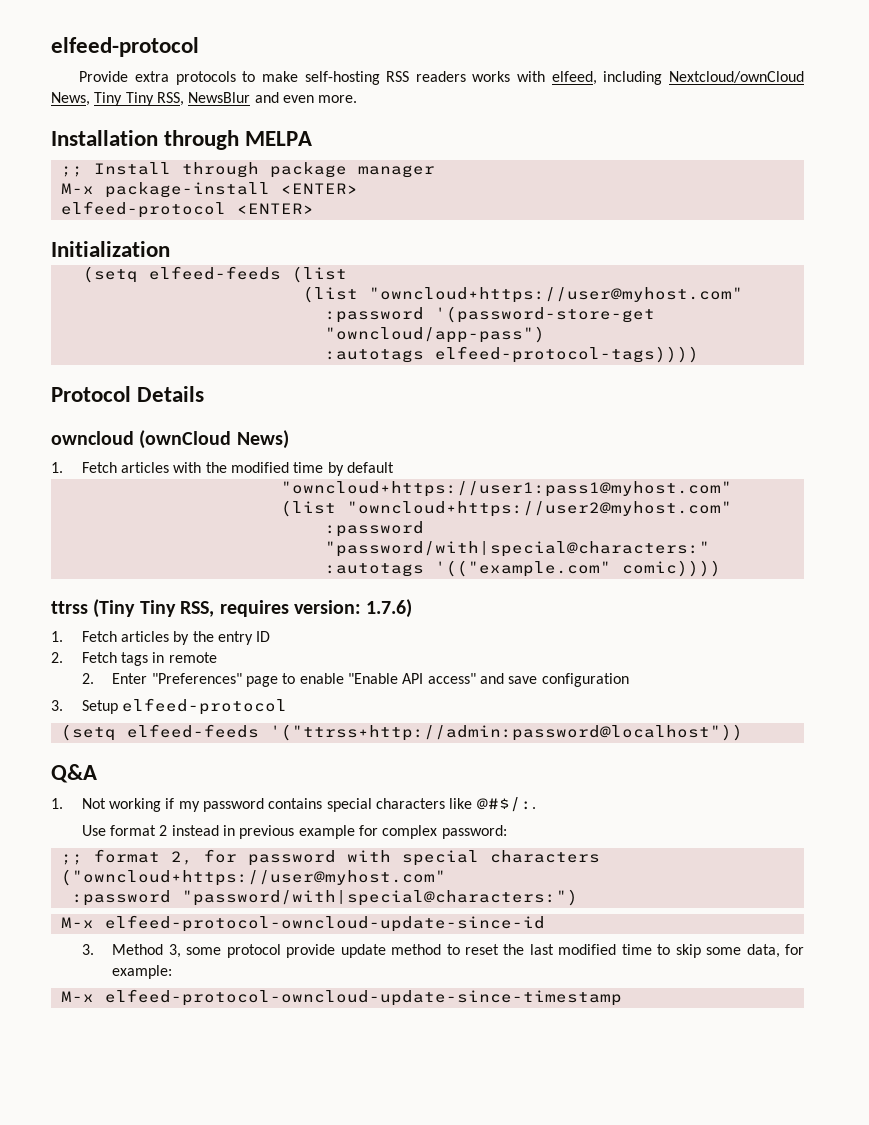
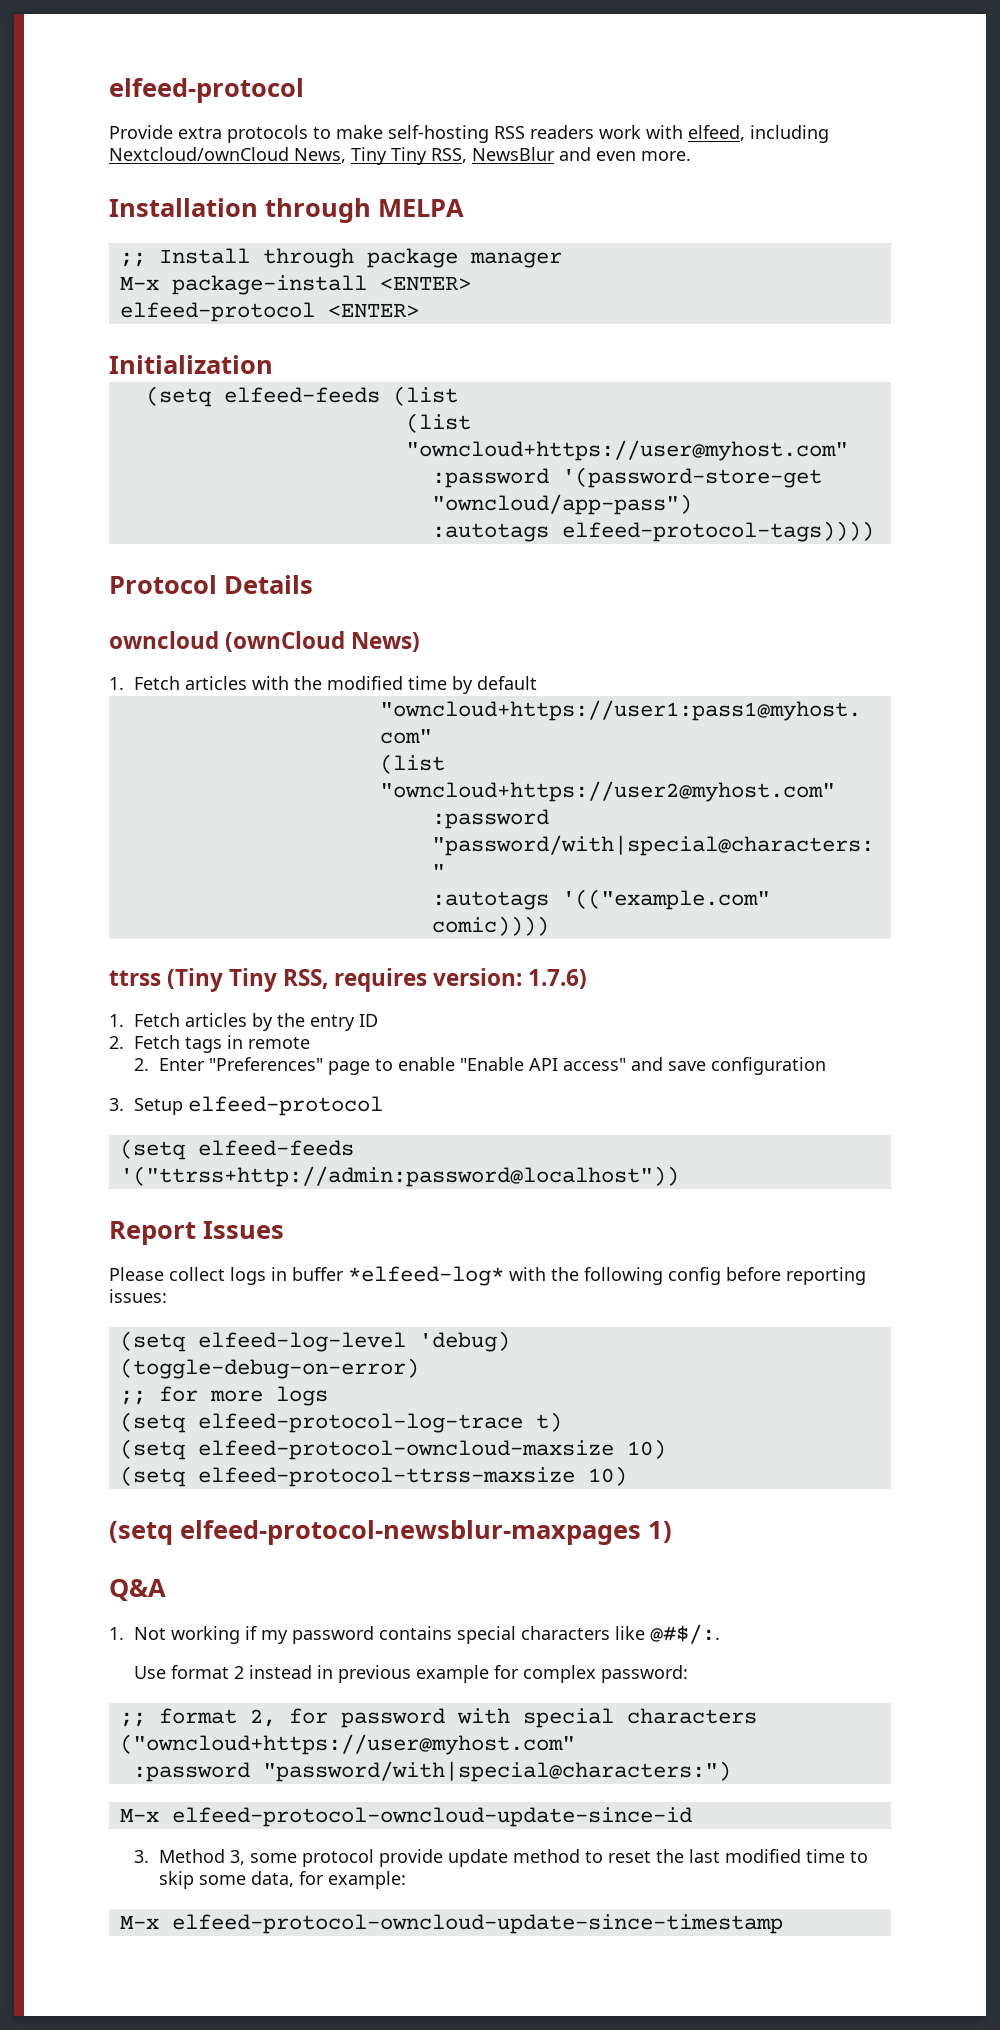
[472,71,511,82] works -> [599,125,641,139] work
(743, 732) none -> [109,1221,284,1245] [109,1266,866,1286] [109,1289,167,1303] [119,1331,510,1352] [119,1358,419,1379] [119,1386,328,1406] [119,1412,562,1433] [119,1439,666,1460] [119,1466,627,1487] [109,1520,672,1545] // Report Issues // Please collect logs in buffer *elfeed-log* with the following config before reporting issues: // (setq elfeed-log-level 'debug) // (toggle-debug-on-error) // ;; for more logs // (setq elfeed-protocol-log-trace t) // (setq elfeed-protocol-owncloud-maxsize 10) // (setq elfeed-protocol-ttrss-maxsize 10) // (setq elfeed-protocol-newsblur-maxpages 1)

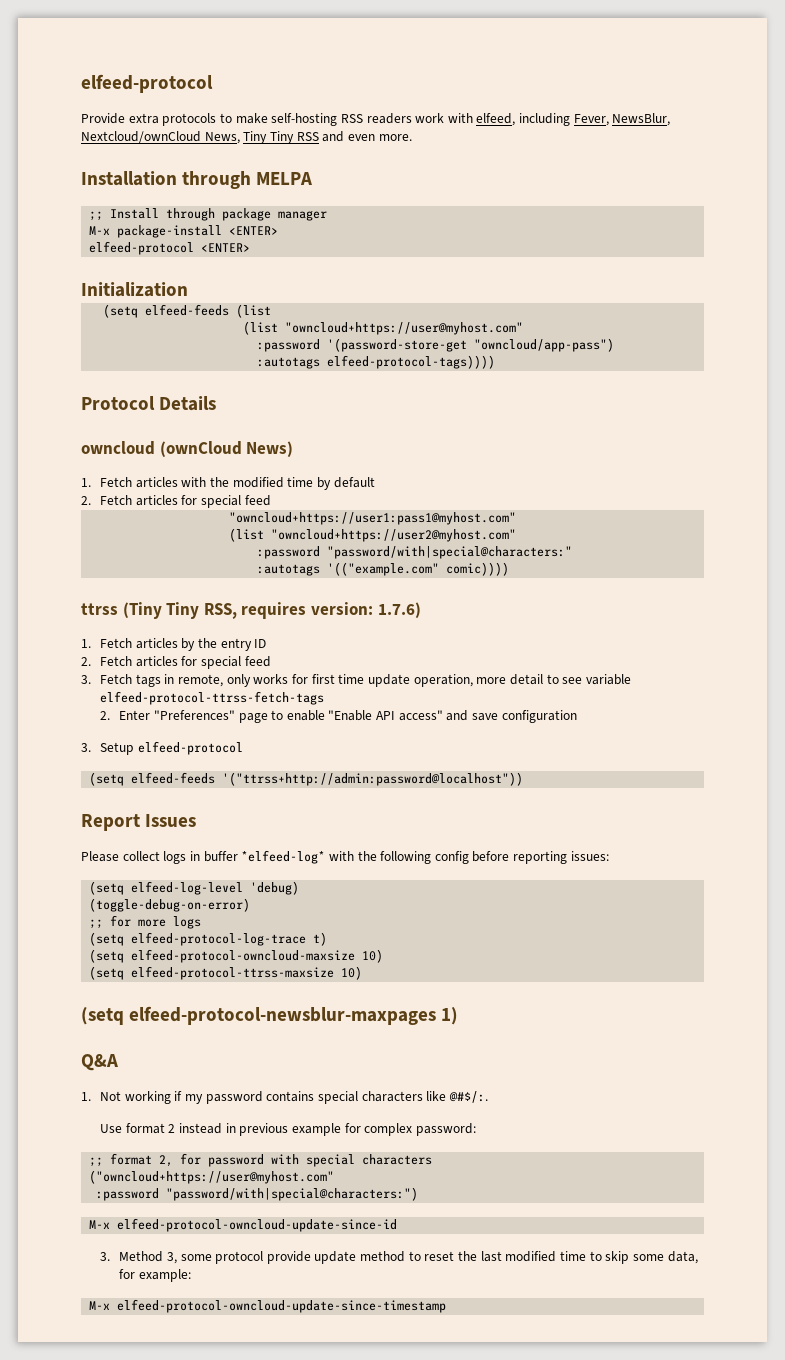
(829, 134) none -> [573,113,671,126] Fever, NewsBlur,
[431,147,555,163] RSS, NewsBlur -> [296,132,319,141] RSS
(538, 683) none -> [81,495,271,508] // 2. Fetch articles for special feed
[185,1035,311,1053] tags in remote -> [135,656,271,669] [81,674,631,687] [100,691,325,705] articles for special feed // 3. Fetch tags in remote, only works for first time update operation, more detail to see variable elfeed-protocol-ttrss-fetch-tags

